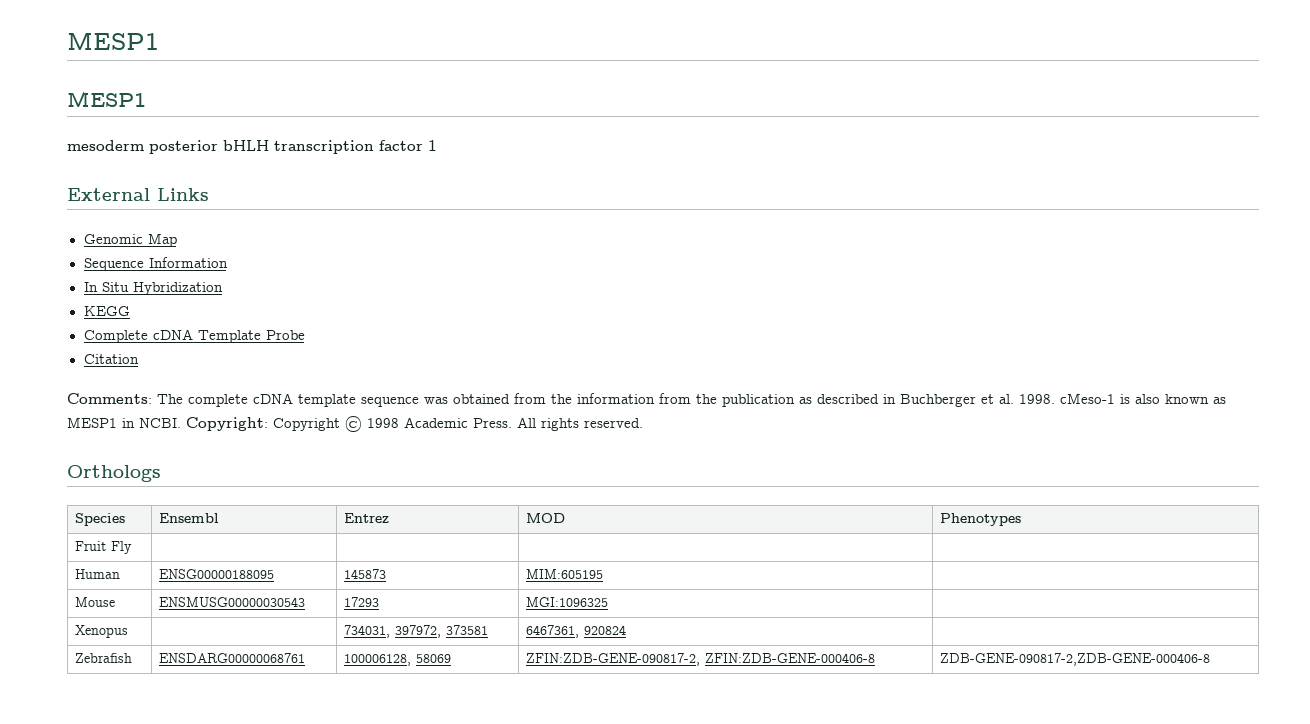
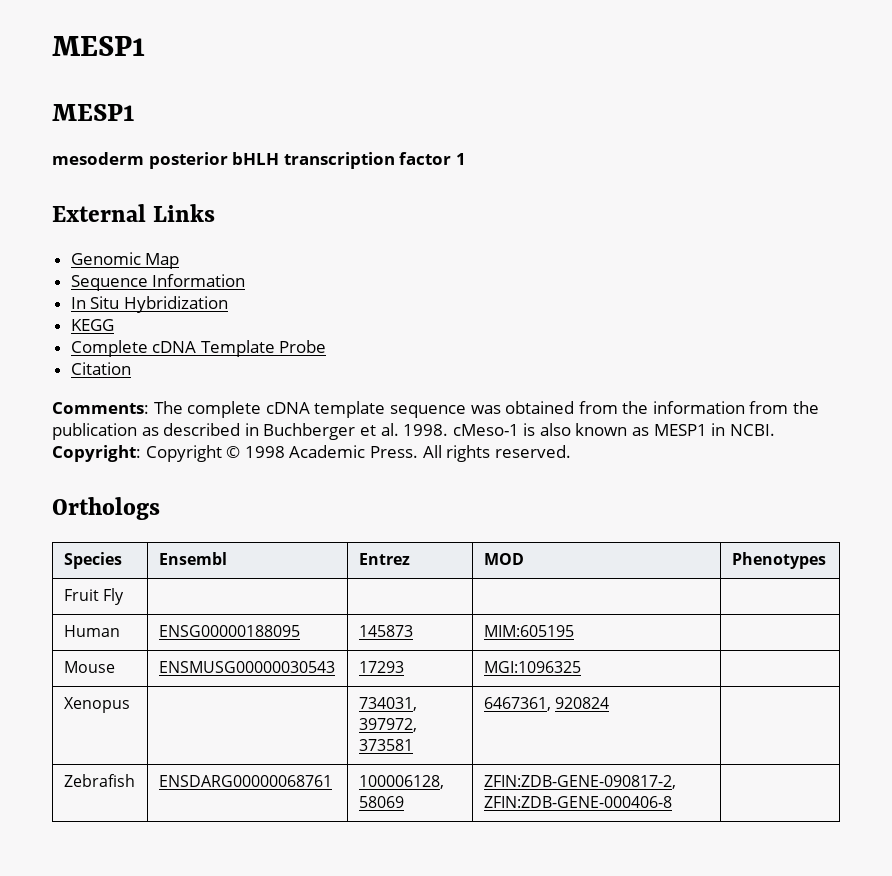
[940,653,1211,666] ZDB-GENE-090817-2,ZDB-GENE-000406-8 -> (672, 802) none

